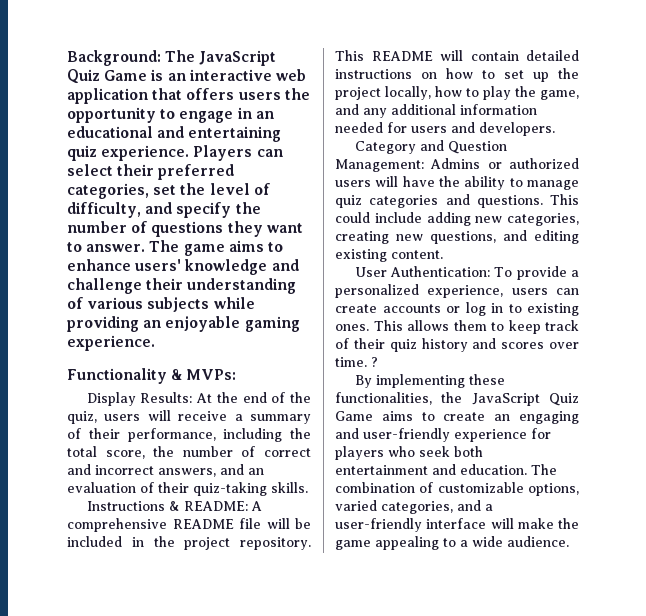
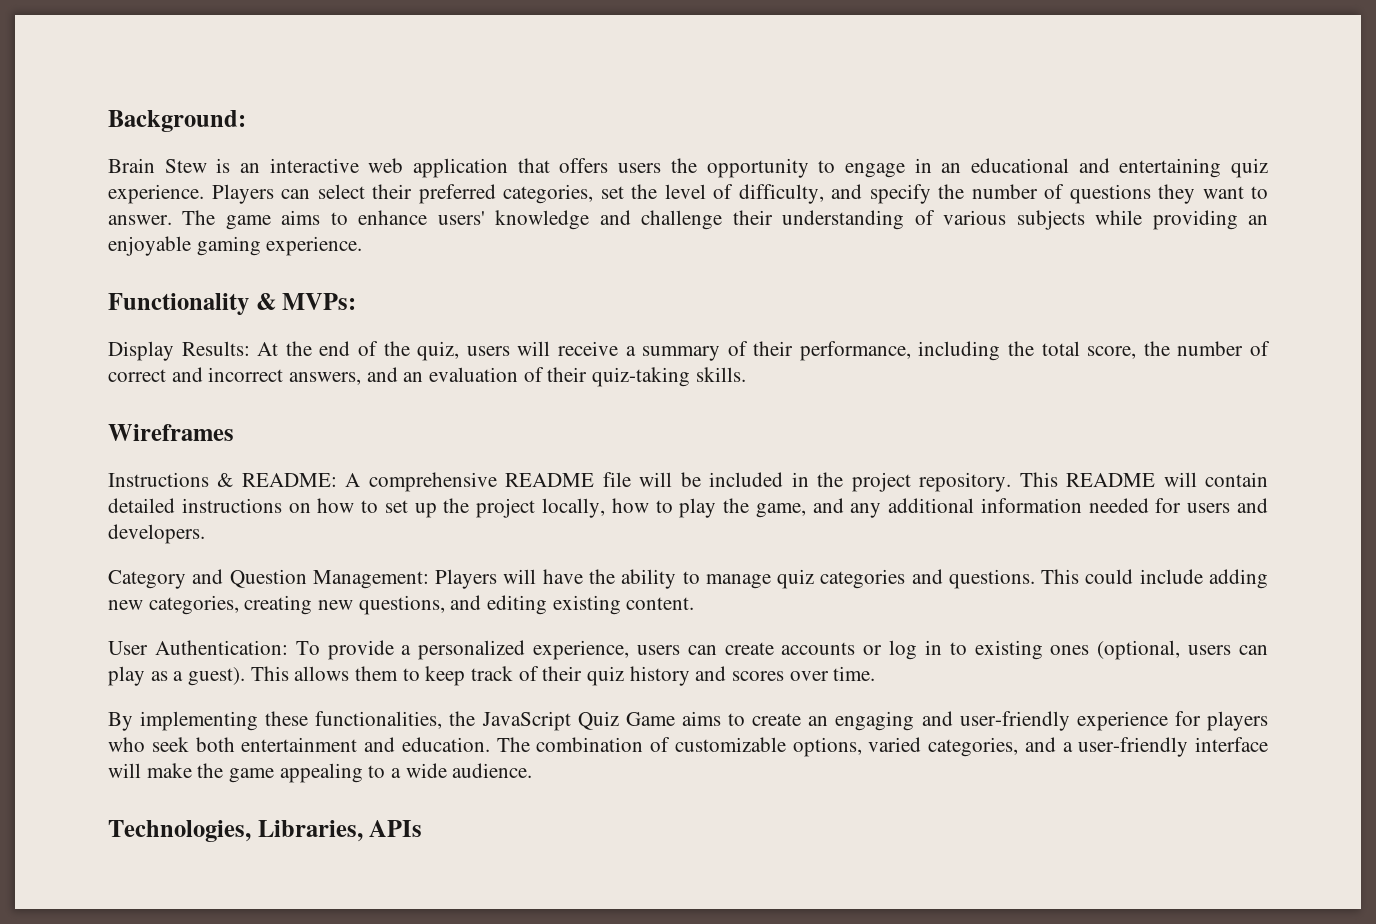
[165,50,277,66] [67,69,148,84] The JavaScript Quiz Game -> [108,158,207,173] // Brain Stew
(308, 487) none -> [108,424,234,441] // Wireframes
[430,158,579,169] [335,180,371,187] Admins or authorized users -> [435,569,498,589] Players
[335,324,369,331] ones. -> [1050,640,1269,660] [108,666,246,686] ones (optional, users can play as a guest).
[371,357,378,367] ? -> (876, 673) none
(569, 541) none -> [108,820,423,842] // Technologies, Libraries, APIs

